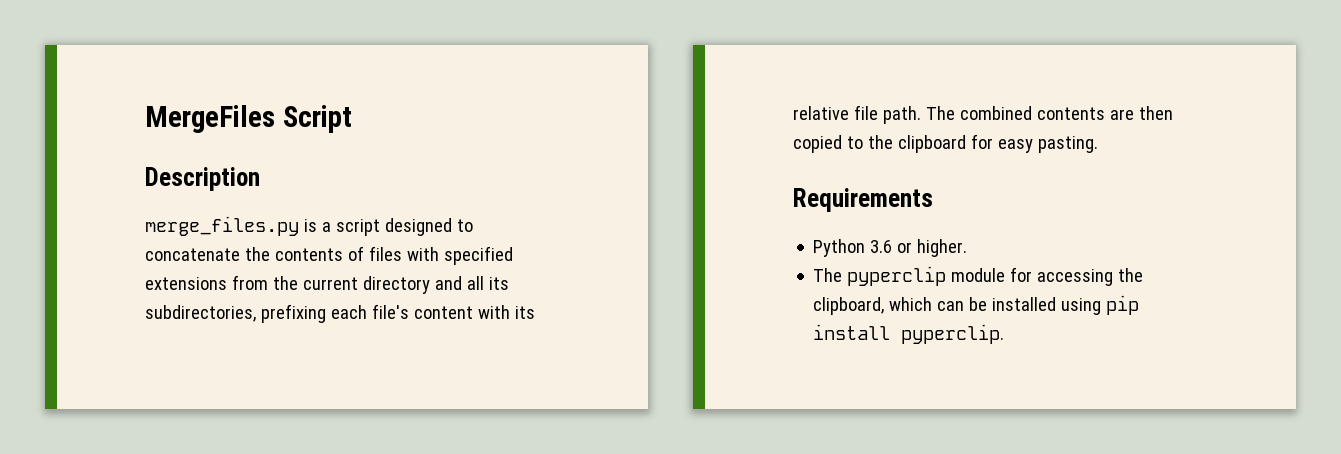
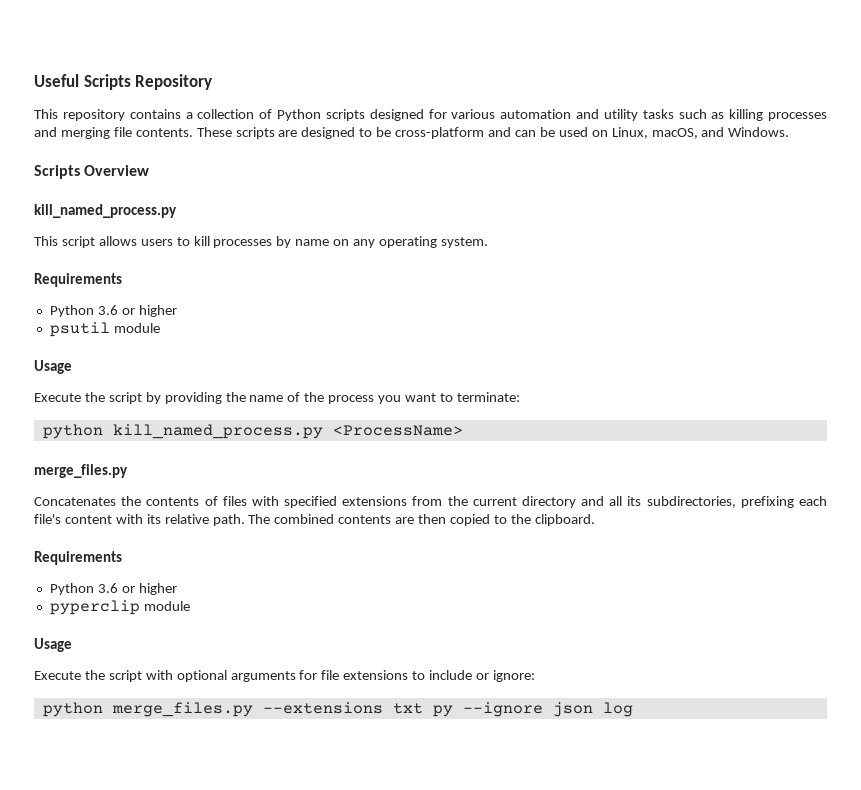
[145,105,352,133] [145,167,260,191] [145,216,473,236] [145,248,240,261] MergeFiles Script // Description // merge_files.py is a script designed to concatenate -> [34,74,213,90] [34,109,828,121] [34,127,790,139] [34,165,150,179] [34,204,177,218] [34,236,488,248] [34,273,122,287] [49,305,177,317] [49,322,160,337] [34,360,72,374] [34,392,520,404] [42,424,463,439] [34,464,128,478] [34,497,116,506] Useful Scripts Repository // This repository contains a collection of Python scripts designed for various automation and utility tasks such as killing processes and merging file contents. These scripts are designed to be cross-platform and can be used on Linux, macOS, and Windows. // Scripts Overview // kill_named_process.py // This script allows users to kill processes by name on any operating system. // Requirements // Python 3.6 or higher // psutil module // Usage // Execute the script by providing the name of the process you want to terminate: // python kill_named_process.py <ProcessName> // merge_files.py // Concatenates
[853,105,878,120] file -> (209, 519) none
[897,134,1098,153] [793,188,933,212] [813,239,968,257] [813,268,843,282] clipboard for easy pasting. // Requirements // Python 3.6 or higher. // The -> [534,514,595,526] [34,551,122,565] [49,583,177,595] clipboard. // Requirements // Python 3.6 or higher //
[1010,267,1144,286] [813,295,1140,315] [813,324,1005,344] for accessing the clipboard, which can be installed using pip install pyperclip. -> [34,638,72,652] [34,670,535,682] [42,702,633,717] // Usage // Execute the script with optional arguments for file extensions to include or ignore: // python merge_files.py --extensions txt py --ignore json log

